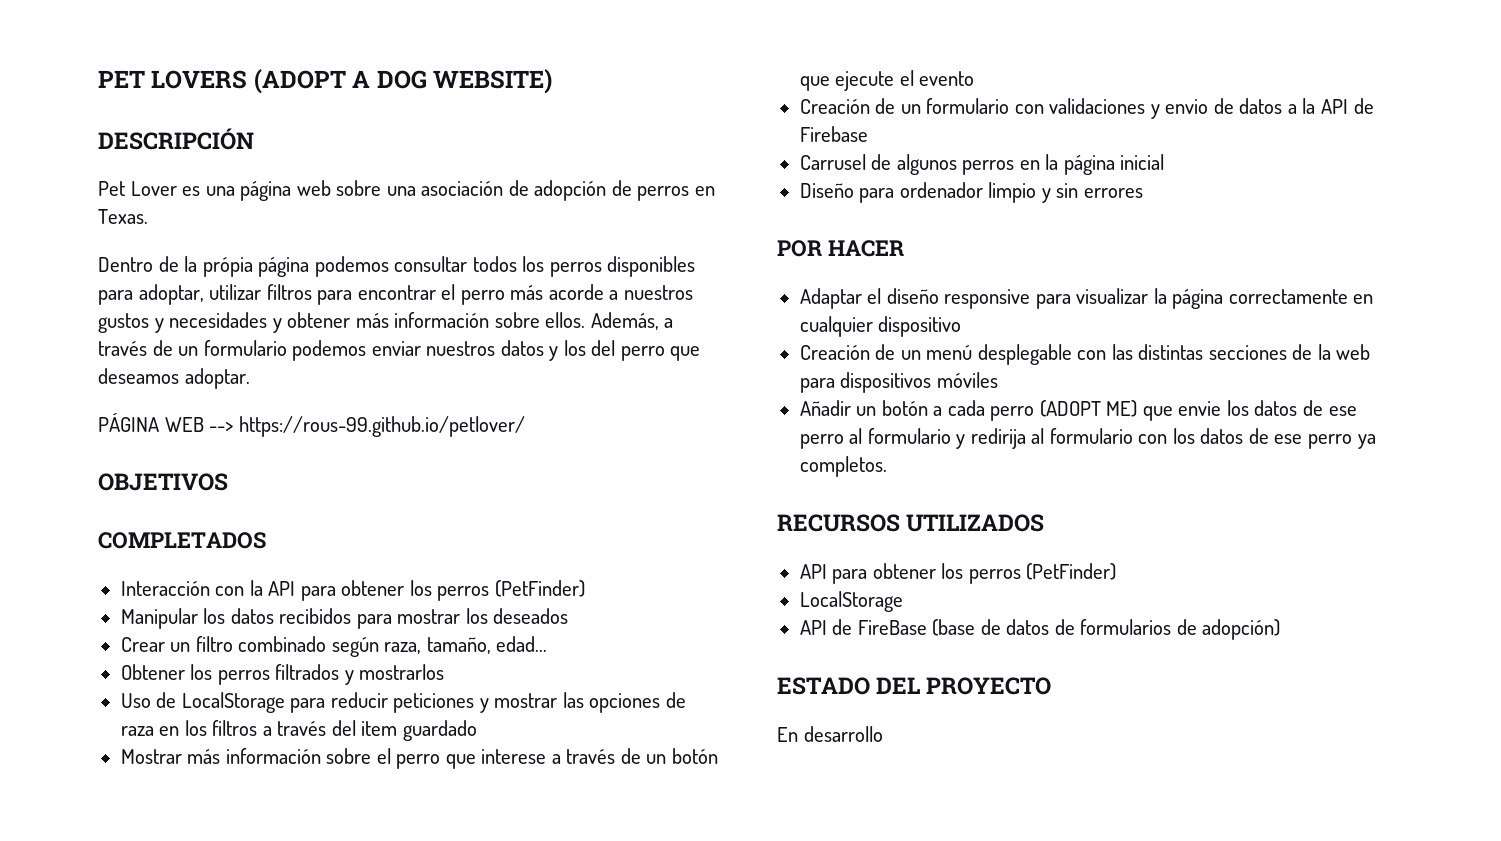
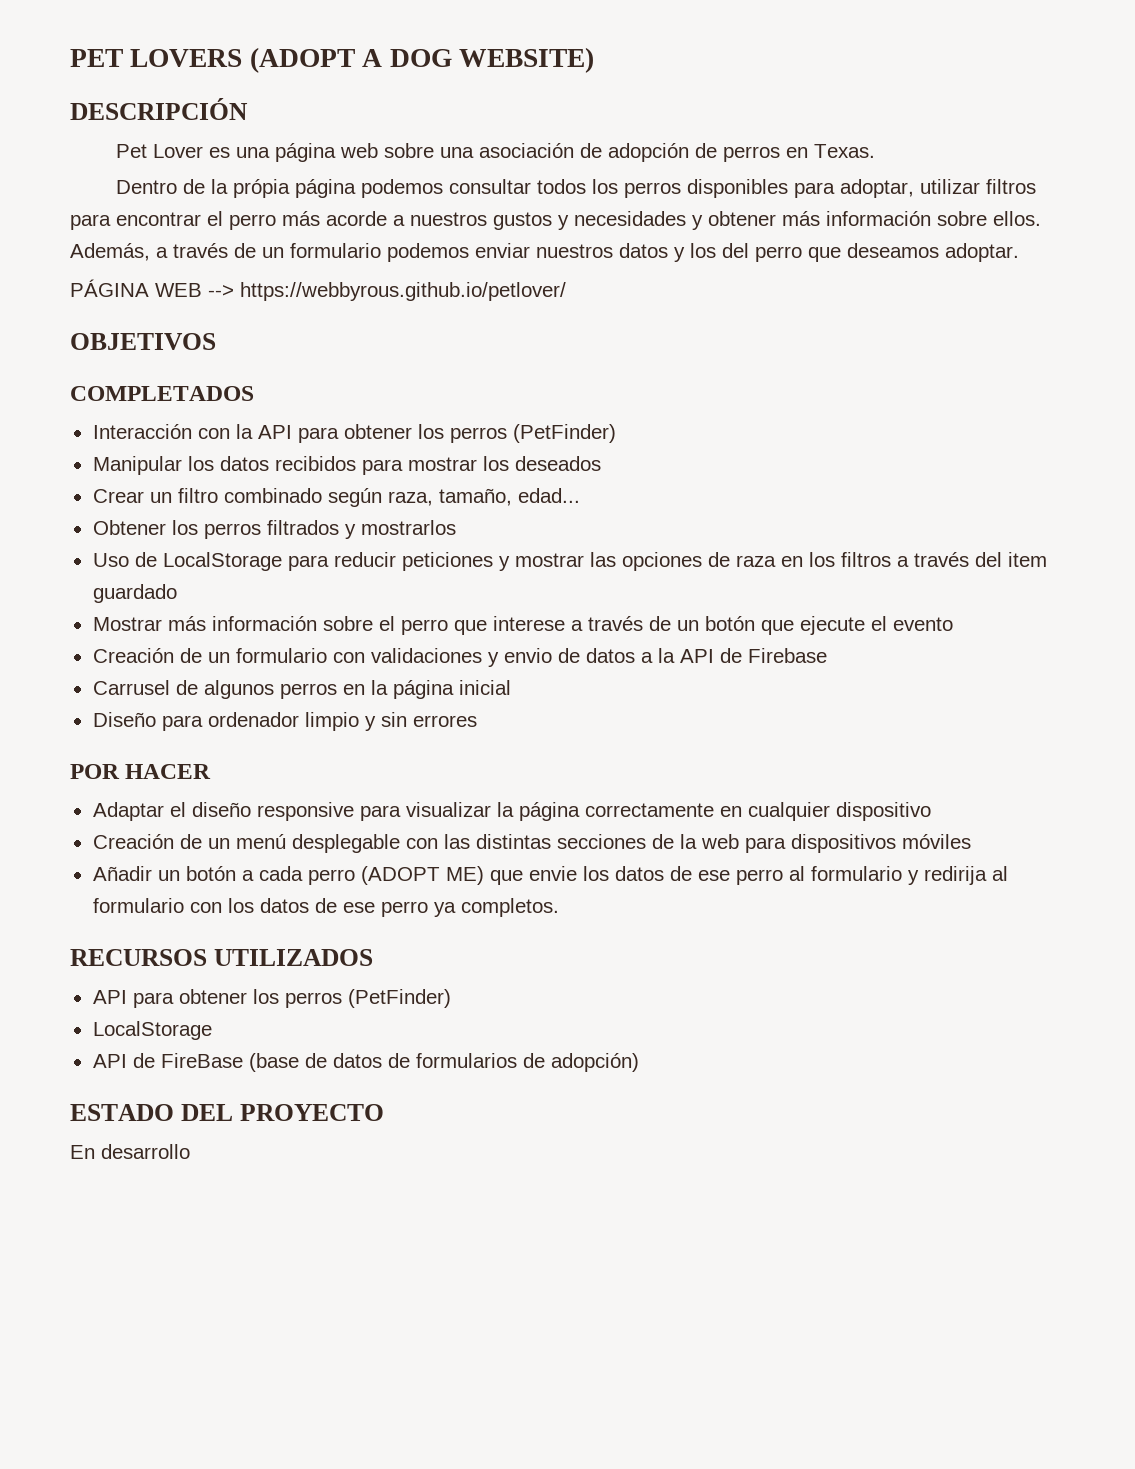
[238,416,525,437] https://rous-99.github.io/petlover/ -> [240,282,566,301] https://webbyrous.github.io/petlover/

